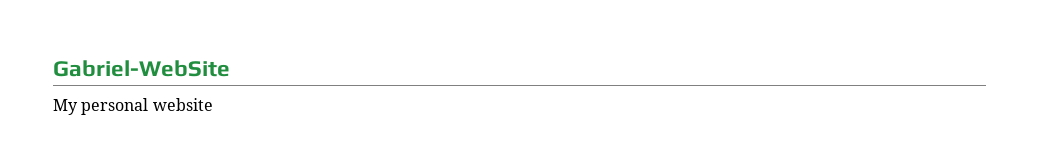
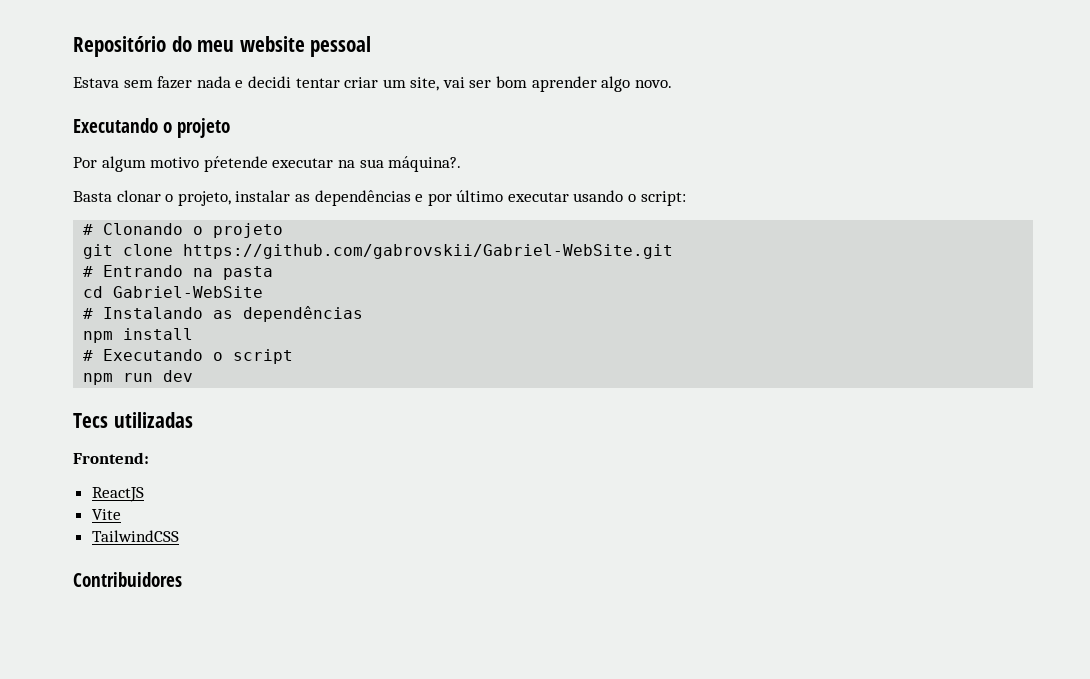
[53,60,230,77] [53,98,213,115] Gabriel-WebSite // My personal website -> [73,36,372,57] [73,76,672,92] [73,118,231,138] [73,156,462,172] [73,190,686,206] [83,223,284,238] [83,244,674,259] [83,265,274,280] [83,286,264,298] [83,306,364,322] [83,328,194,343] [83,349,294,364] [83,370,194,385] [73,412,193,428] [73,452,149,464] [91,487,144,502] [91,509,121,520] [91,530,179,542] [73,572,182,587] Repositório do meu website pessoal // Estava sem fazer nada e decidi tentar criar um site, vai ser bom aprender algo novo. // Executando o projeto // Por algum motivo pŕetende executar na sua máquina?. // Basta clonar o projeto, instalar as dependências e por último executar usando o script: // # Clonando o projeto // git clone https://github.com/gabrovskii/Gabriel-WebSite.git // # Entrando na pasta // cd Gabriel-WebSite // # Instalando as dependências // npm install // # Executando o script // npm run dev // Tecs utilizadas // Frontend: // ReactJS // Vite // TailwindCSS // Contribuidores

